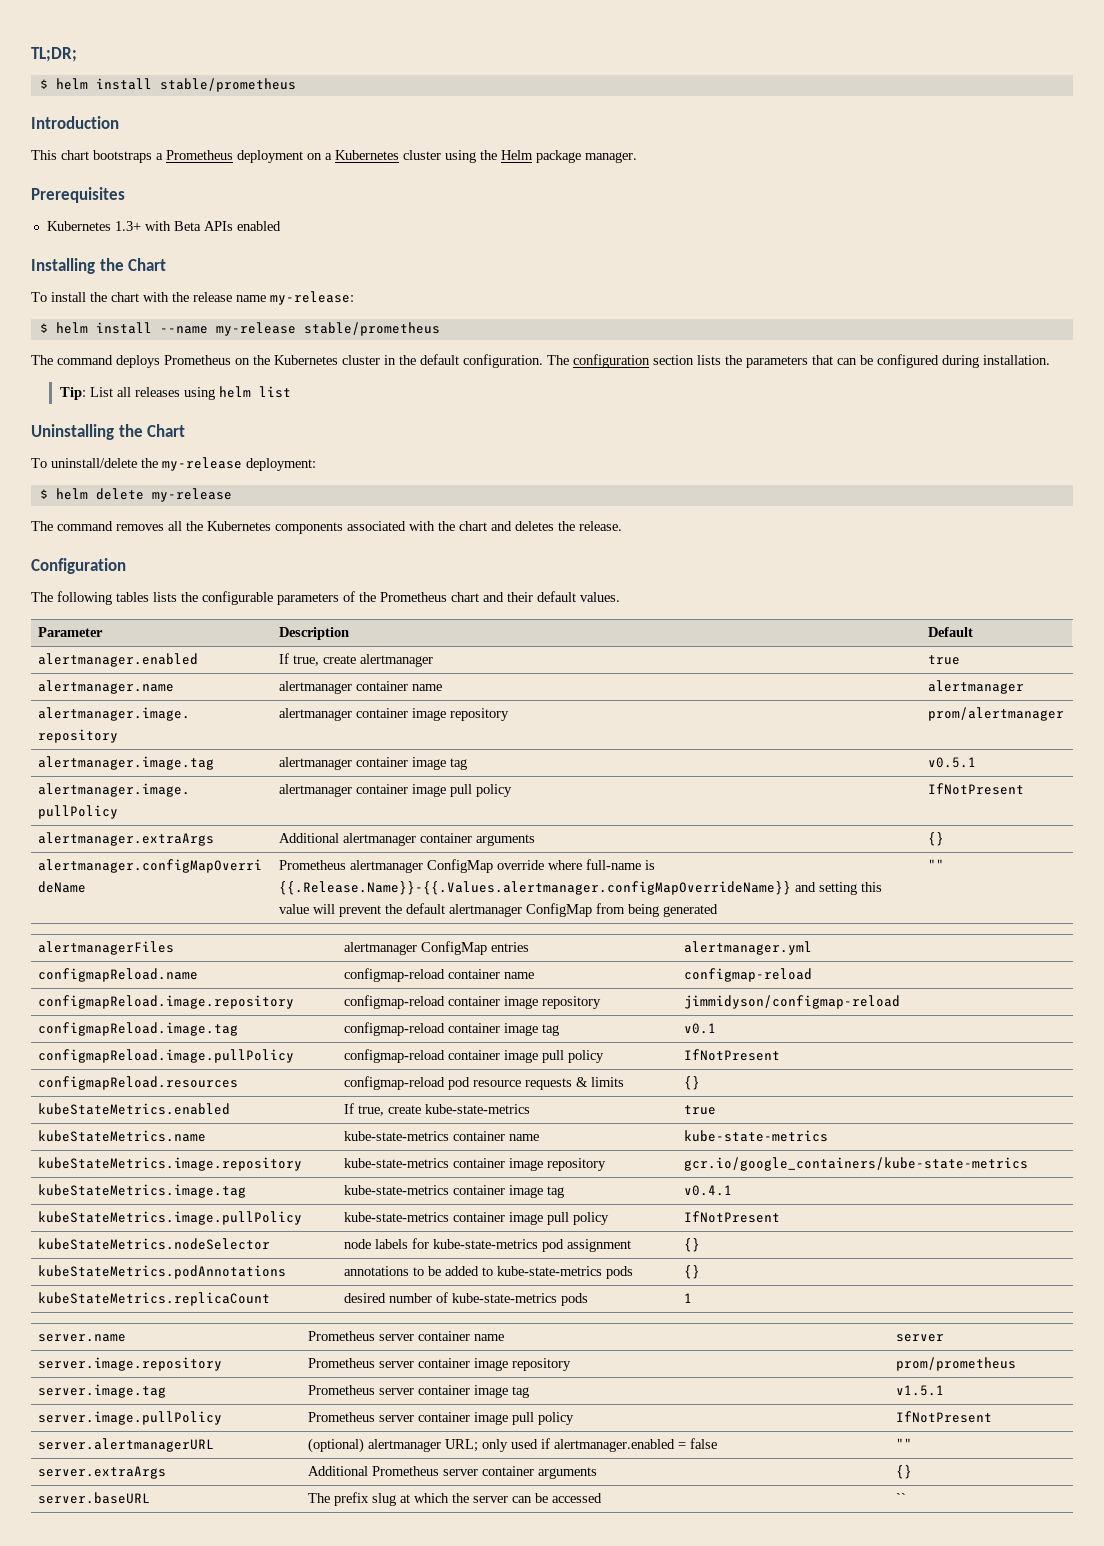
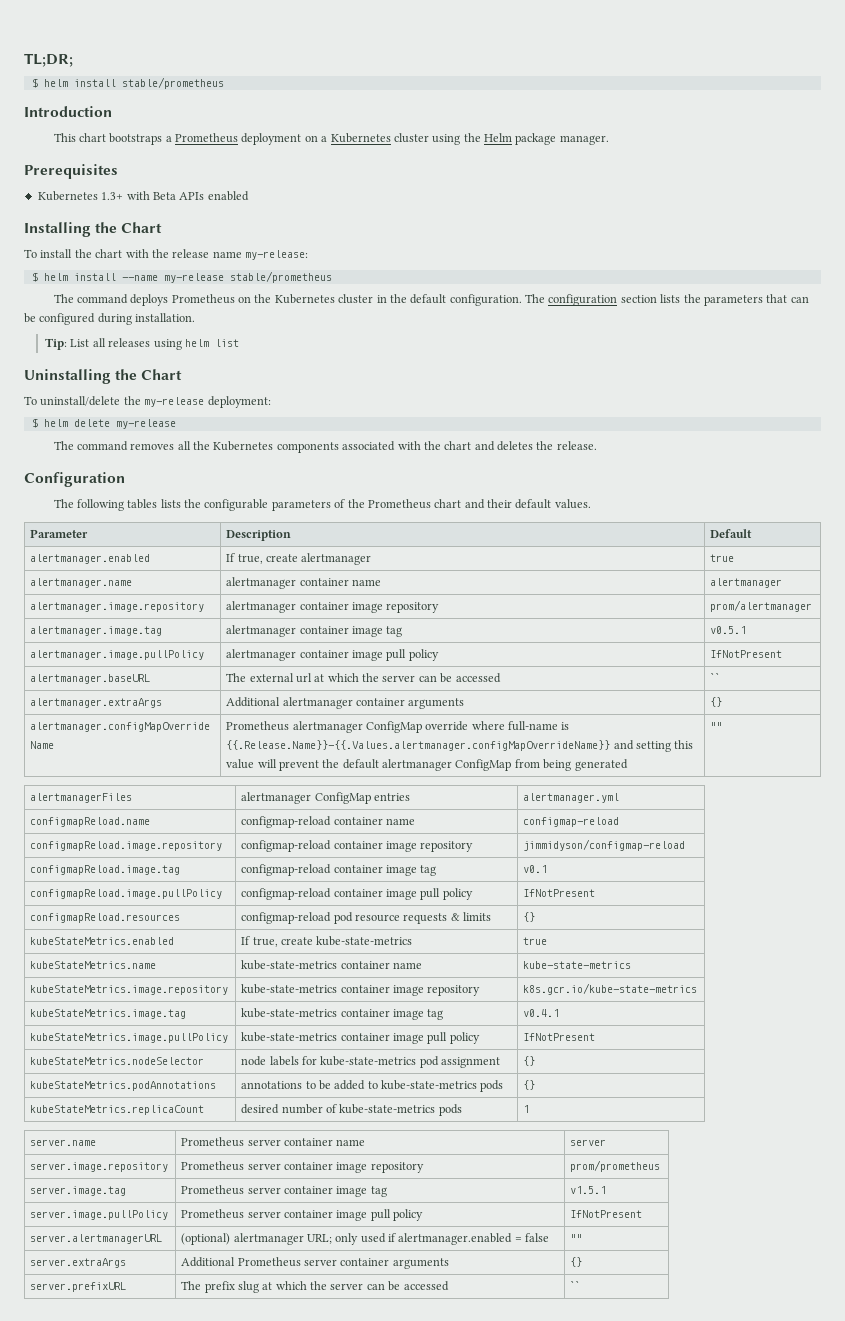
(1024, 789) none -> [30,674,151,684] [226,673,501,683] [710,672,721,682] // alertmanager.baseURL | The external url at which the server can be accessed | ``
[683,1157,1028,1171] gcr.io/google_containers/kube-state-metrics -> [523,983,698,995] k8s.gcr.io/kube-state-metrics
[37,1492,150,1504] server.baseURL -> [30,1282,127,1292] server.prefixURL

